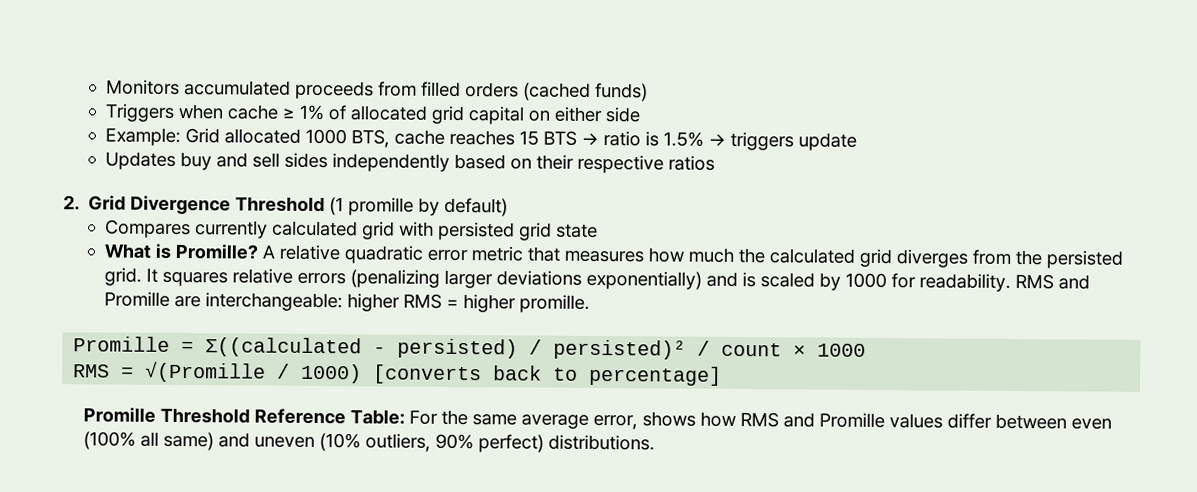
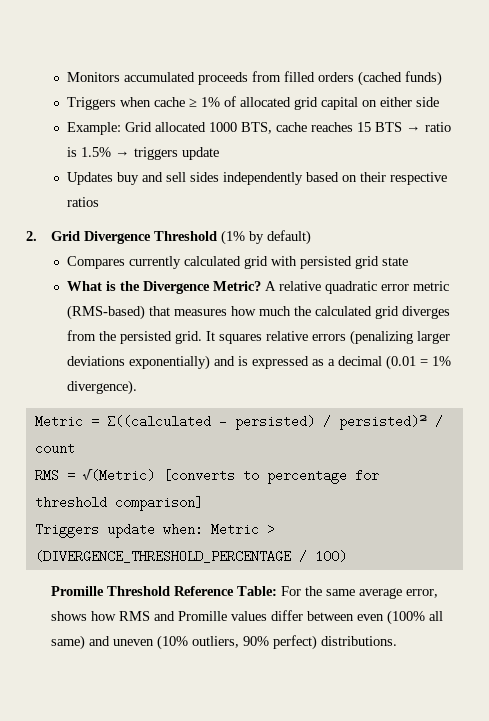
[329,197,415,216] (1 promille -> [221,230,246,245] (1%
[174,243,259,260] Promille? -> [120,281,262,294] the Divergence Metric?
(523, 254) none -> [67,305,146,320] (RMS-based)
[759,272,1090,292] [103,291,590,313] [73,336,171,352] scaled by 1000 for readability. RMS and Promille are interchangeable: higher RMS = higher promille. // Promille -> [252,355,452,370] [67,380,138,395] [34,415,83,428] expressed as a decimal (0.01 = 1% divergence). // Metric
[793,343,867,357] [73,361,723,386] × 1000 // RMS = √(Promille / 1000) [converts back to percentage] -> [34,469,379,484] [34,496,203,511] [34,523,275,538] [34,550,347,563] // RMS = √(Metric) [converts to percentage for threshold comparison] // Triggers update when: Metric > (DIVERGENCE_THRESHOLD_PERCENTAGE / 100)

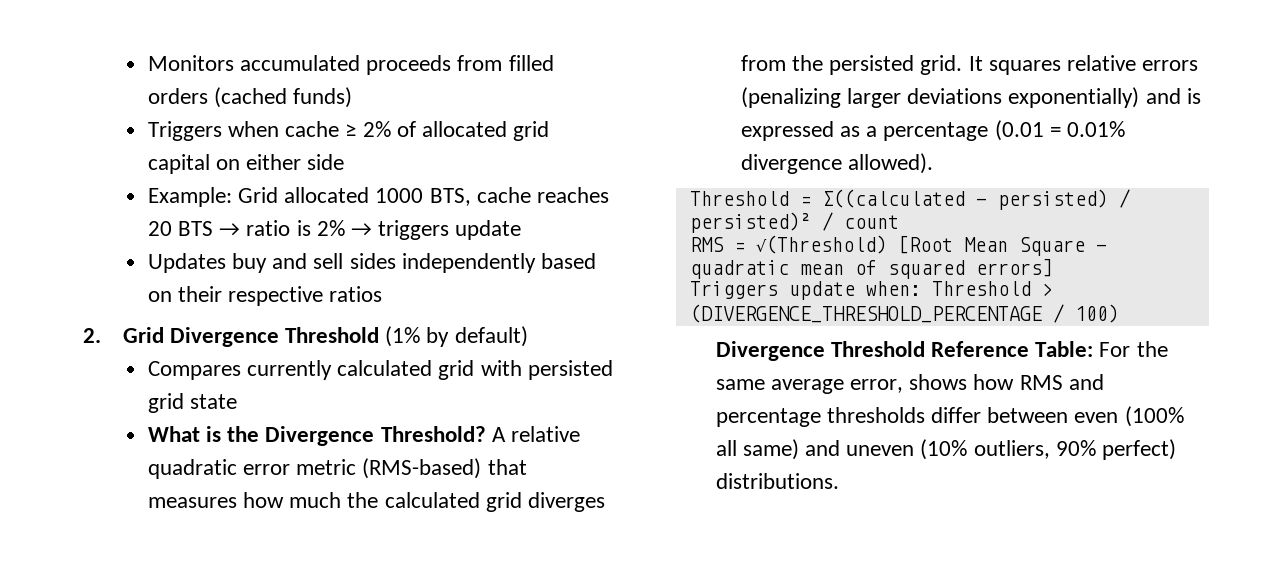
[201,97,221,107] 1% -> [362,121,391,137] 2%
[357,122,372,132] 15 -> [147,221,172,236] 20
[81,147,112,157] 1.5% -> [316,220,345,236] 2%
[213,281,262,291] Metric? -> [380,426,486,442] Threshold?
[338,356,383,366] decimal -> [883,122,989,141] percentage
[432,356,452,366] [67,380,138,395] [34,415,83,428] 1% divergence). // Metric -> [1067,121,1126,137] [740,153,934,174] [689,191,789,206] 0.01% divergence allowed). // Threshold
[81,469,379,484] [34,496,203,511] √(Metric) [converts to percentage for threshold comparison] -> [755,235,1107,256] [689,258,1053,279] √(Threshold) [Root Mean Square - quadratic mean of squared errors]
[210,523,259,536] Metric -> [931,281,1031,296] Threshold
[51,586,105,596] Promille -> [715,341,825,361] Divergence
[178,611,268,621] Promille values -> [715,407,925,427] percentage thresholds

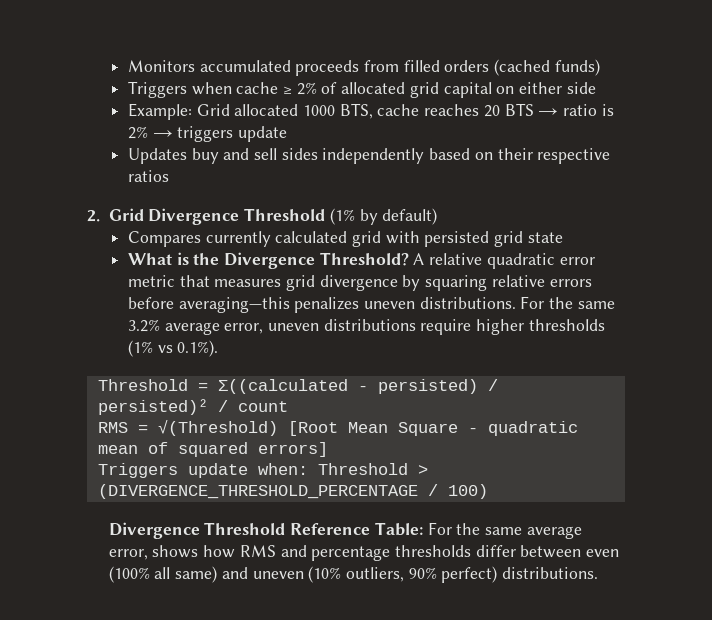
[362,458,482,479] (RMS-based) -> (175, 281) none
[243,492,606,512] [740,55,1199,75] [740,87,1201,108] [740,120,1126,141] [740,153,934,174] how much the calculated grid diverges from the persisted grid. It squares relative errors (penalizing larger deviations exponentially) and is expressed as a percentage (0.01 = 0.01% divergence allowed). -> [286,275,592,291] [127,296,615,313] [127,319,605,335] [127,340,219,357] grid divergence by squaring relative errors before averaging—this penalizes uneven distributions. For the same 3.2% average error, uneven distributions require higher thresholds (1% vs 0.1%).

